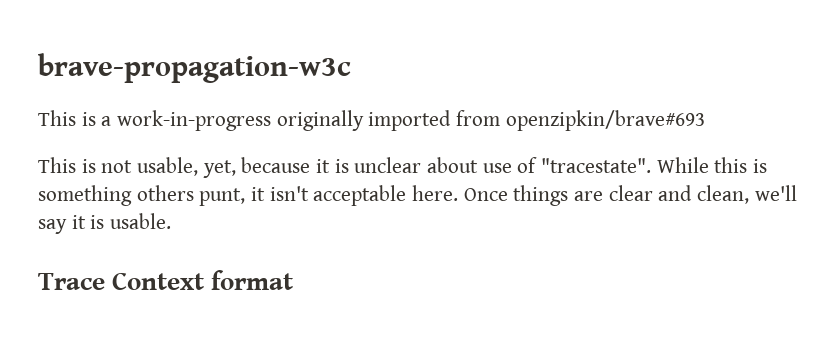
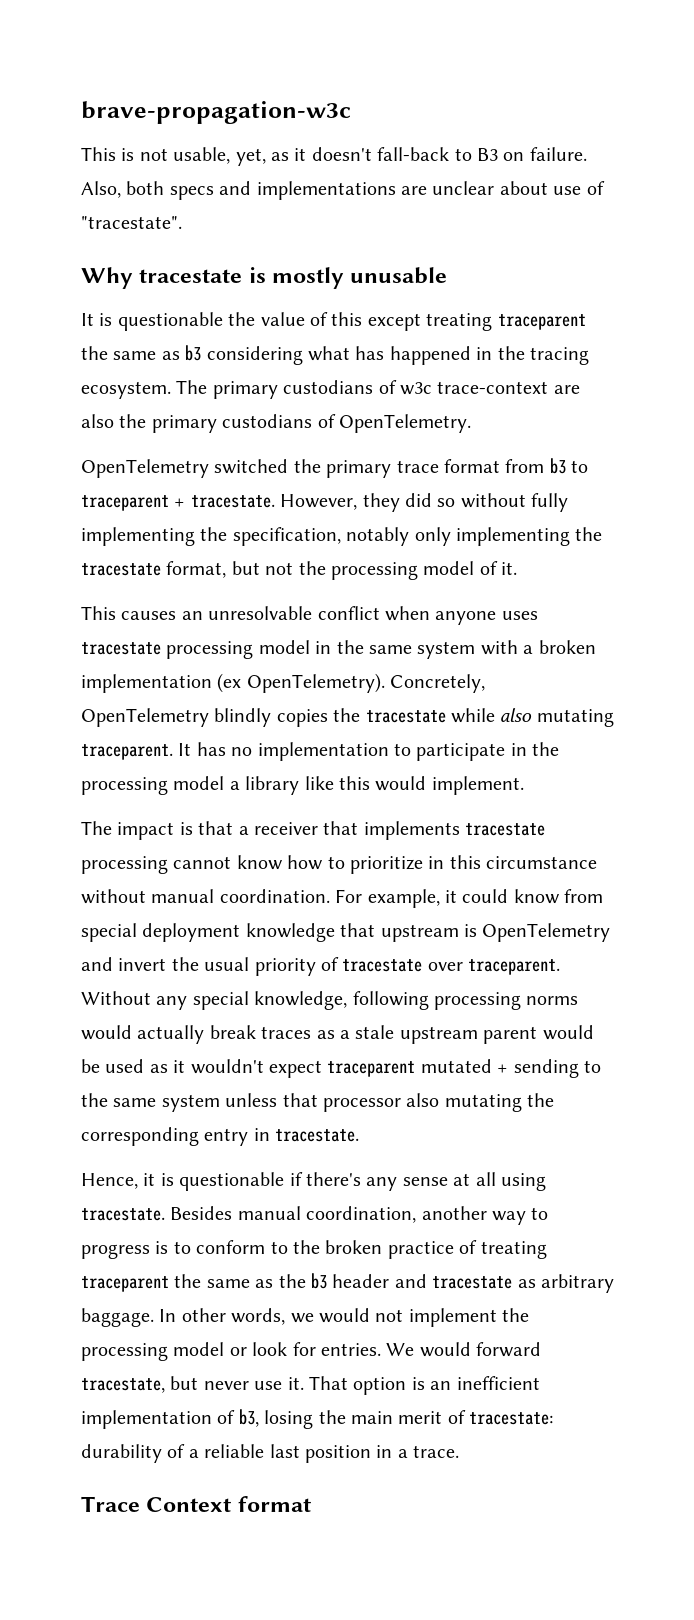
[38,110,705,131] // This is a work-in-progress originally imported from openzipkin/brave#693 -> (351, 112) none
[241,157,349,173] because it is -> [271,147,587,161] [81,181,427,200] as it doesn't fall-back to B3 on failure. Also, both specs and implementations are
[656,157,768,173] [38,185,797,206] [38,213,172,234] While this is something others punt, it isn't acceptable here. Once things are clear and clean, we'll say it is usable. -> [81,267,448,289] [81,312,586,331] [81,345,589,365] [81,380,580,399] [81,414,471,433] [81,458,589,478] [81,493,569,512] [81,527,603,546] [81,561,518,580] [81,606,538,625] [81,640,596,659] [81,673,486,693] [81,708,614,727] [81,742,560,761] [81,776,524,795] [81,821,546,840] [81,855,598,874] [81,889,604,908] [81,923,611,942] [81,957,561,976] [81,991,579,1010] [81,1025,594,1044] [81,1059,601,1078] [81,1093,555,1112] [81,1127,360,1146] [81,1172,546,1191] [81,1206,549,1225] [81,1240,547,1259] [81,1273,614,1293] [81,1308,530,1327] [81,1342,542,1361] [81,1376,540,1395] [81,1409,554,1429] [81,1444,460,1463] // Why tracestate is mostly unusable // It is questionable the value of this except treating traceparent the same as b3 considering what has happened in the tracing ecosystem. The primary custodians of w3c trace-context are also the primary custodians of OpenTelemetry. // OpenTelemetry switched the primary trace format from b3 to traceparent + tracestate. However, they did so without fully implementing the specification, notably only implementing the tracestate format, but not the processing model of it. // This causes an unresolvable conflict when anyone uses tracestate processing model in the same system with a broken implementation (ex OpenTelemetry). Concretely, OpenTelemetry blindly copies the tracestate while also mutating traceparent. It has no implementation to participate in the processing model a library like this would implement. // The impact is that a receiver that implements tracestate processing cannot know how to prioritize in this circumstance without manual coordination. For example, it could know from special deployment knowledge that upstream is OpenTelemetry and invert the usual priority of tracestate over traceparent. Without any special knowledge, following processing norms would actually break traces as a stale upstream parent would be used as it wouldn't expect traceparent mutated + sending to the same system unless that processor also mutating the corresponding entry in tracestate. // Hence, it is questionable if there's any sense at all using tracestate. Besides manual coordination, another way to progress is to conform to the broken practice of treating traceparent the same as the b3 header and tracestate as arbitrary baggage. In other words, we would not implement the processing model or look for entries. We would forward tracestate, but never use it. That option is an inefficient implementation of b3, losing the main merit of tracestate: durability of a reliable last position in a trace.

